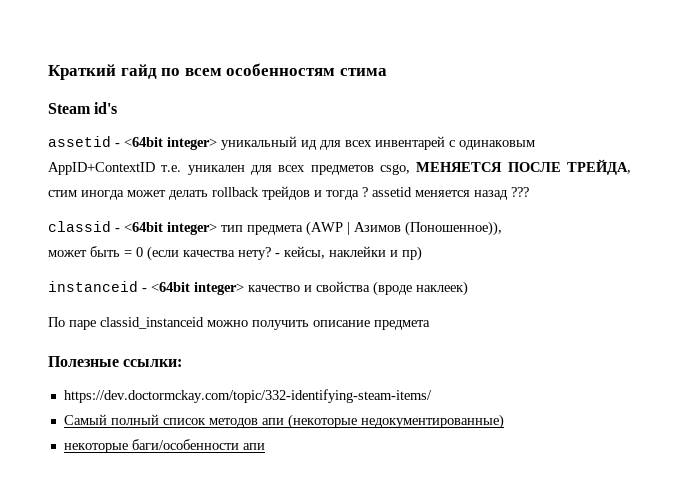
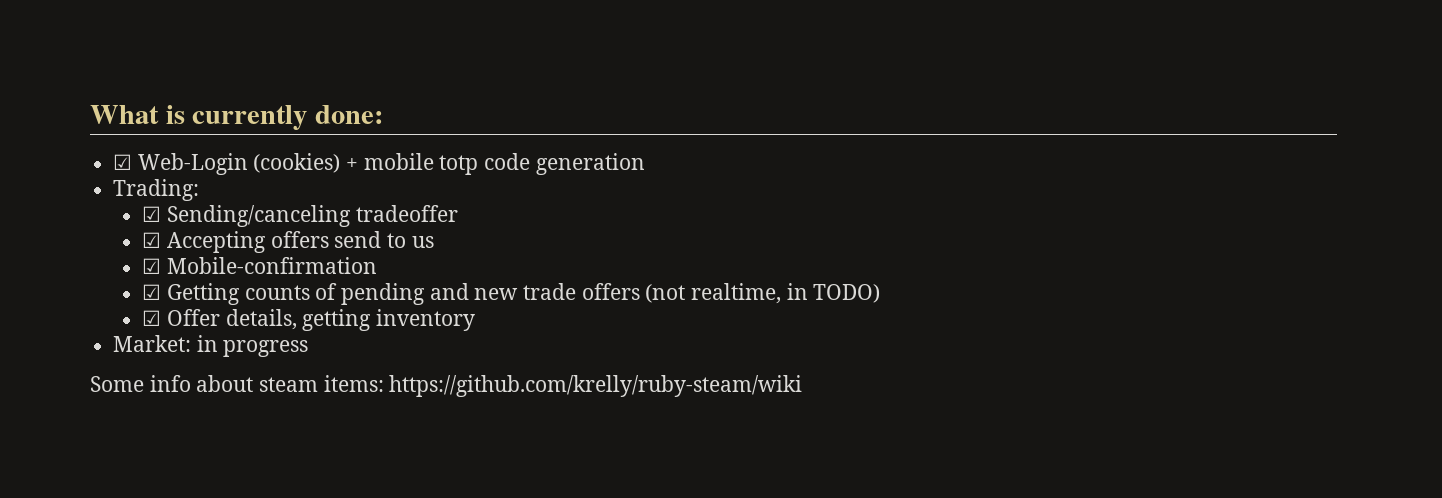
[48,63,387,80] [48,102,118,114] [48,136,535,150] [48,159,631,175] [48,186,529,200] [48,221,502,236] [48,246,422,261] [48,281,468,296] [48,317,430,330] [48,356,183,367] [63,389,432,403] [63,414,504,429] [63,439,265,453] Краткий гайд по всем особенностям стима // Steam id's // assetid - <64bit integer> уникальный ид для всех инвентарей с одинаковым AppID+ContextID т.е. уникален для всех предметов csgo, МЕНЯЕТСЯ ПОСЛЕ ТРЕЙДА, стим иногда может делать rollback трейдов и тогда ? assetid меняется назад ??? // classid - <64bit integer> тип предмета (AWP | Азимов (Поношенное)), // может быть = 0 (если качества нету? - кейсы, наклейки и пр) // instanceid - <64bit integer> качество и свойства (вроде наклеек) // По паре classid_instanceid можно получить описание предмета // Полезные ссылки: // https://dev.doctormckay.com/topic/332-identifying-steam-items/ // Самый полный список методов апи (некоторые недокументированные) // некоторые баги/особенности апи -> [90,105,384,130] [113,153,645,175] [113,179,200,201] [142,205,458,227] [142,231,434,253] [142,257,377,274] [142,283,881,305] [142,309,475,331] [113,335,309,357] [90,375,803,397] What is currently done: // ☑ Web-Login (cookies) + mobile totp code generation // Trading: // ☑ Sending/canceling tradeoffer // ☑ Accepting offers send to us // ☑ Mobile-confirmation // ☑ Getting counts of pending and new trade offers (not realtime, in TODO) // ☑ Offer details, getting inventory // Market: in progress // Some info about steam items: https://github.com/krelly/ruby-steam/wiki

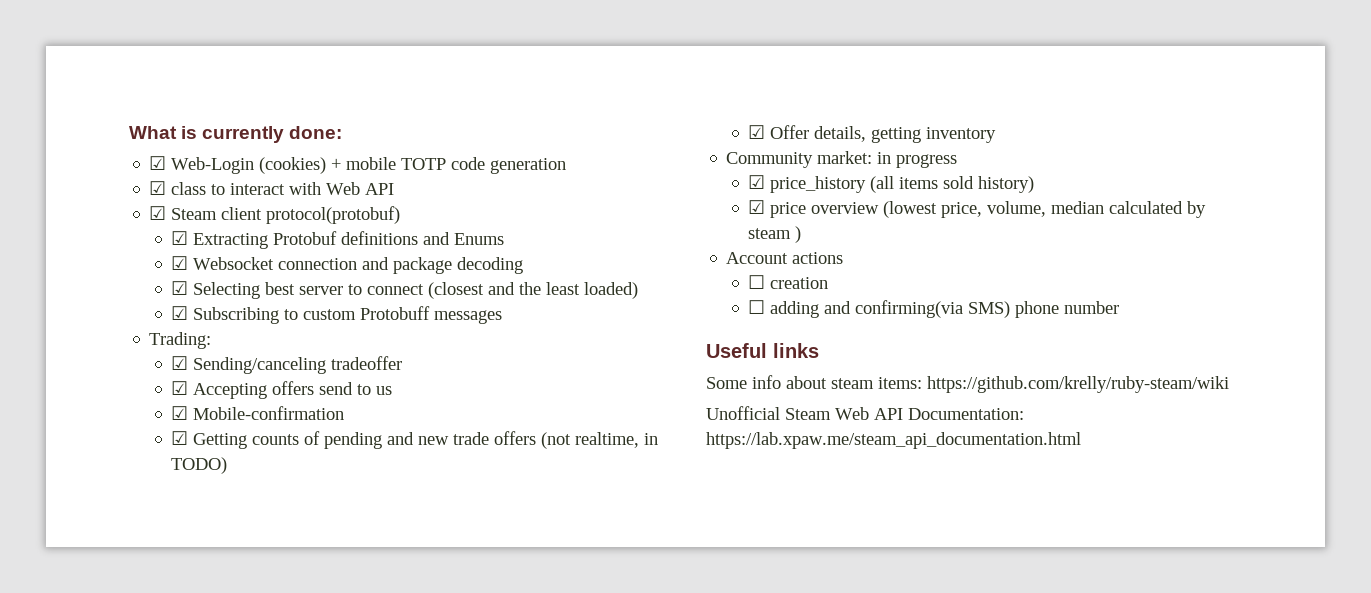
[439,155,479,175] totp -> [401,158,447,170] TOTP
(645, 164) none -> [149,181,395,195] [149,206,401,224] [171,231,505,249] [171,256,524,274] [171,281,639,299] [171,306,503,324] // ☑ class to interact with Web API // ☑ Steam client protocol(protobuf) // ☑ Extracting Protobuf definitions and Enums // ☑ Websocket connection and package decoding // ☑ Selecting best server to connect (closest and the least loaded) // ☑ Subscribing to custom Protobuff messages
[113,335,192,352] Market: -> [726,151,873,168] Community market:
(309, 348) none -> [748,175,1035,193] [748,200,1207,218] [748,226,802,243] [726,252,844,264] [748,275,829,289] [748,300,1120,318] [706,343,819,358] // ☑ price_history (all items sold history) // ☑ price overview (lowest price, volume, median calculated by steam ) // Account actions // ☐ creation // ☐ adding and confirming(via SMS) phone number // Useful links
(803, 386) none -> [706,406,1024,420] [706,432,1081,449] // Unofficial Steam Web API Documentation: https://lab.xpaw.me/steam_api_documentation.html

